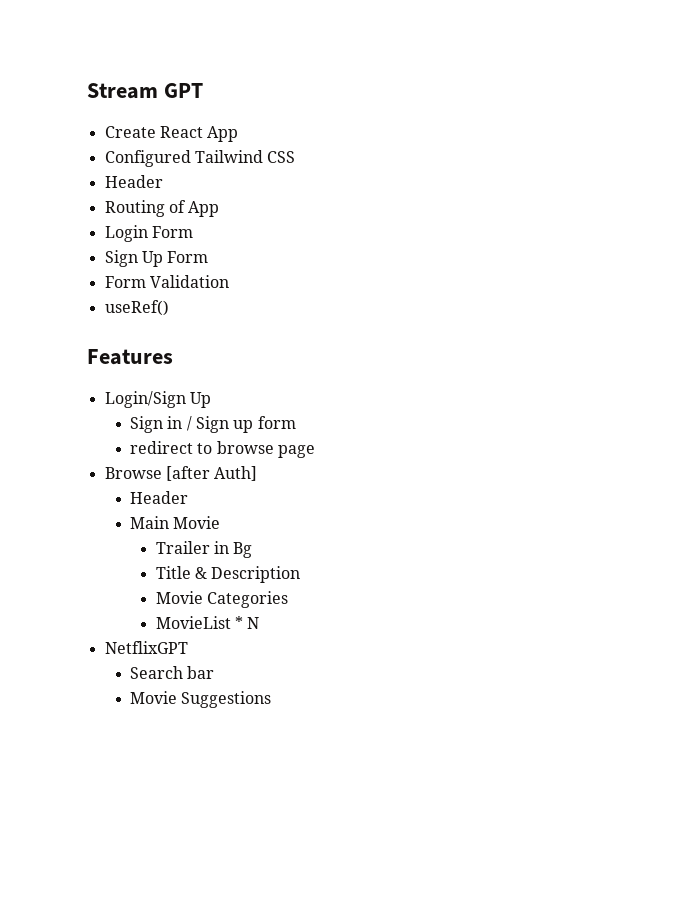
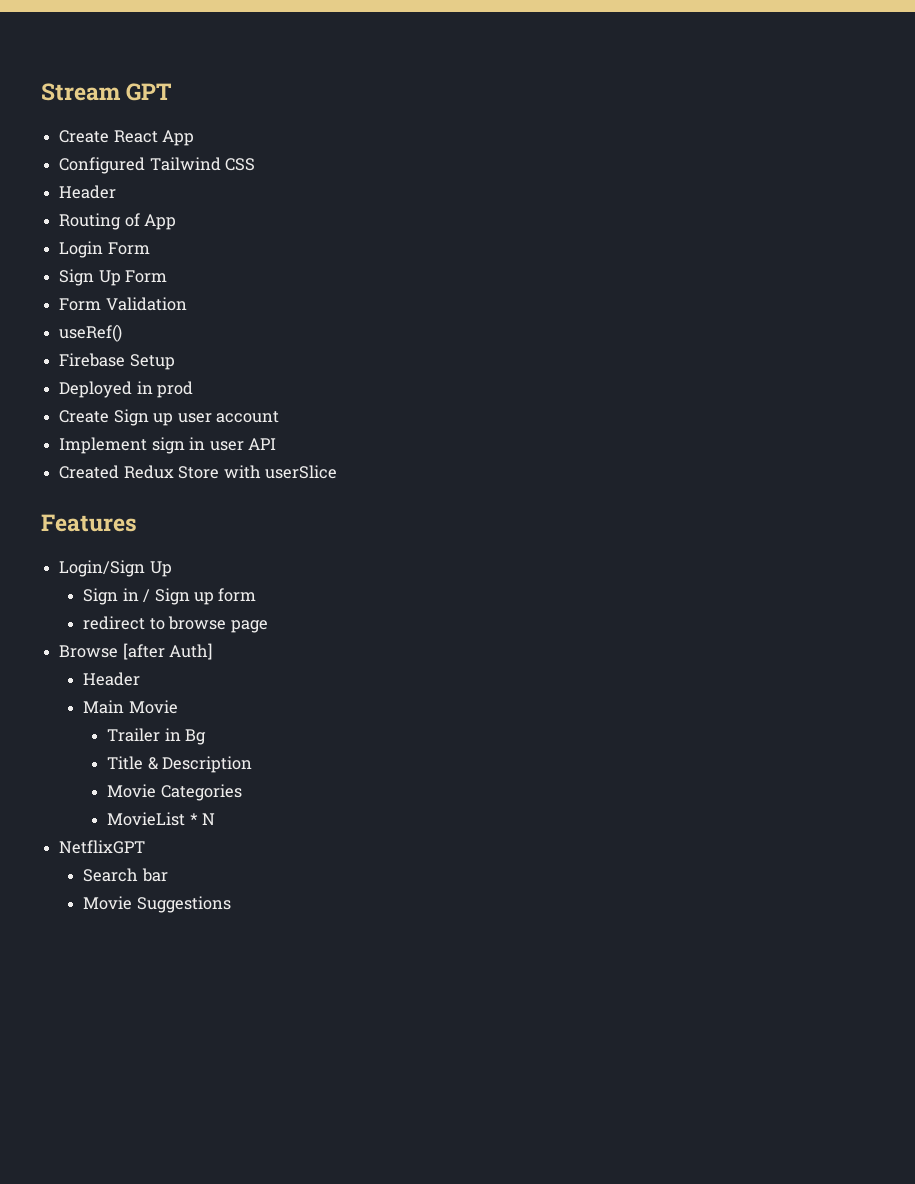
(169, 308) none -> [59,353,175,370] [59,381,194,398] [59,409,279,426] [59,437,276,454] [59,465,337,479] // Firebase Setup // Deployed in prod // Create Sign up user account // Implement sign in user API // Created Redux Store with userSlice

